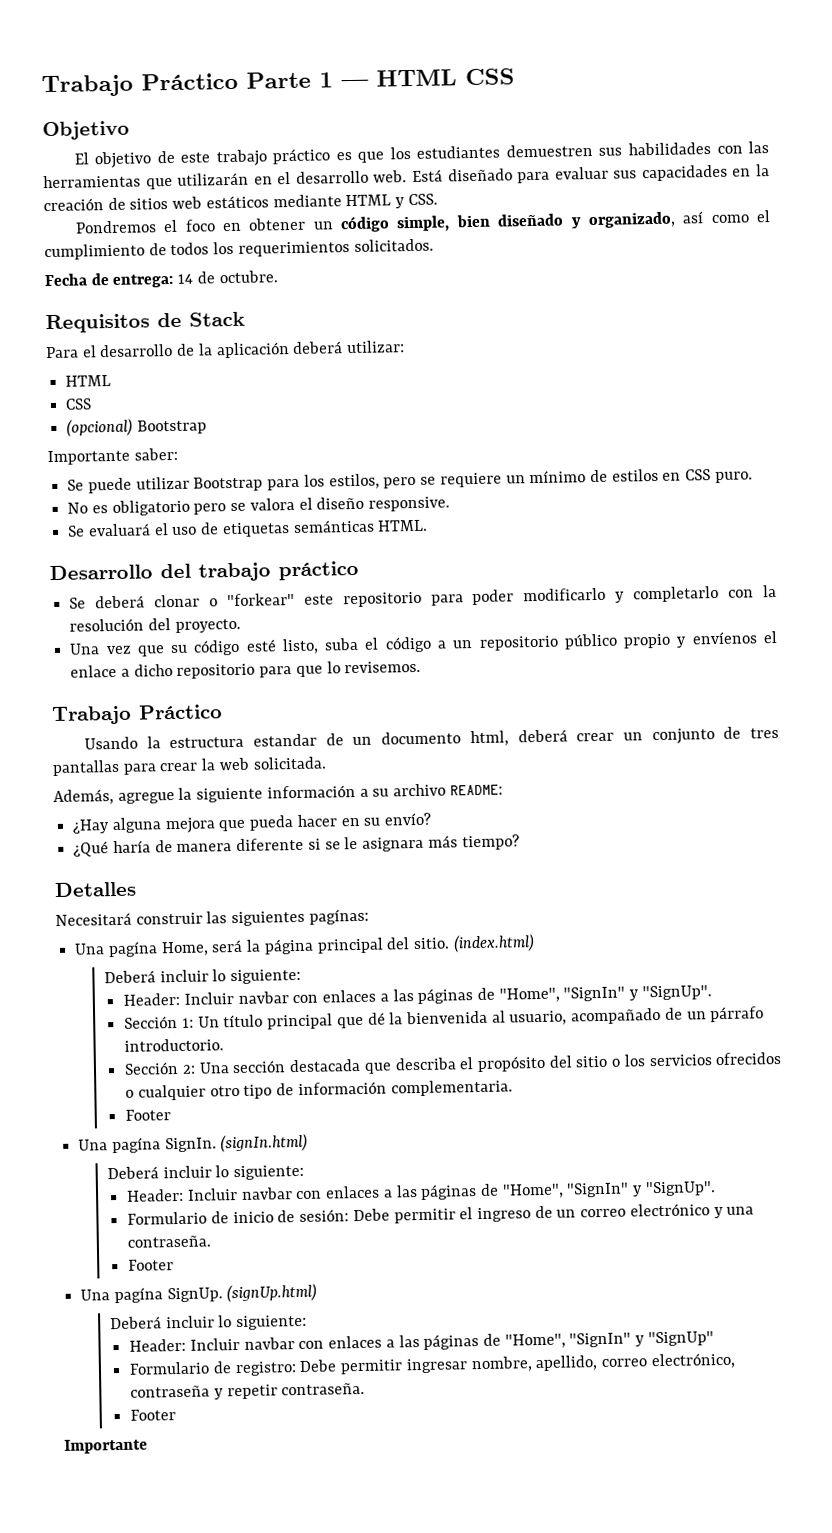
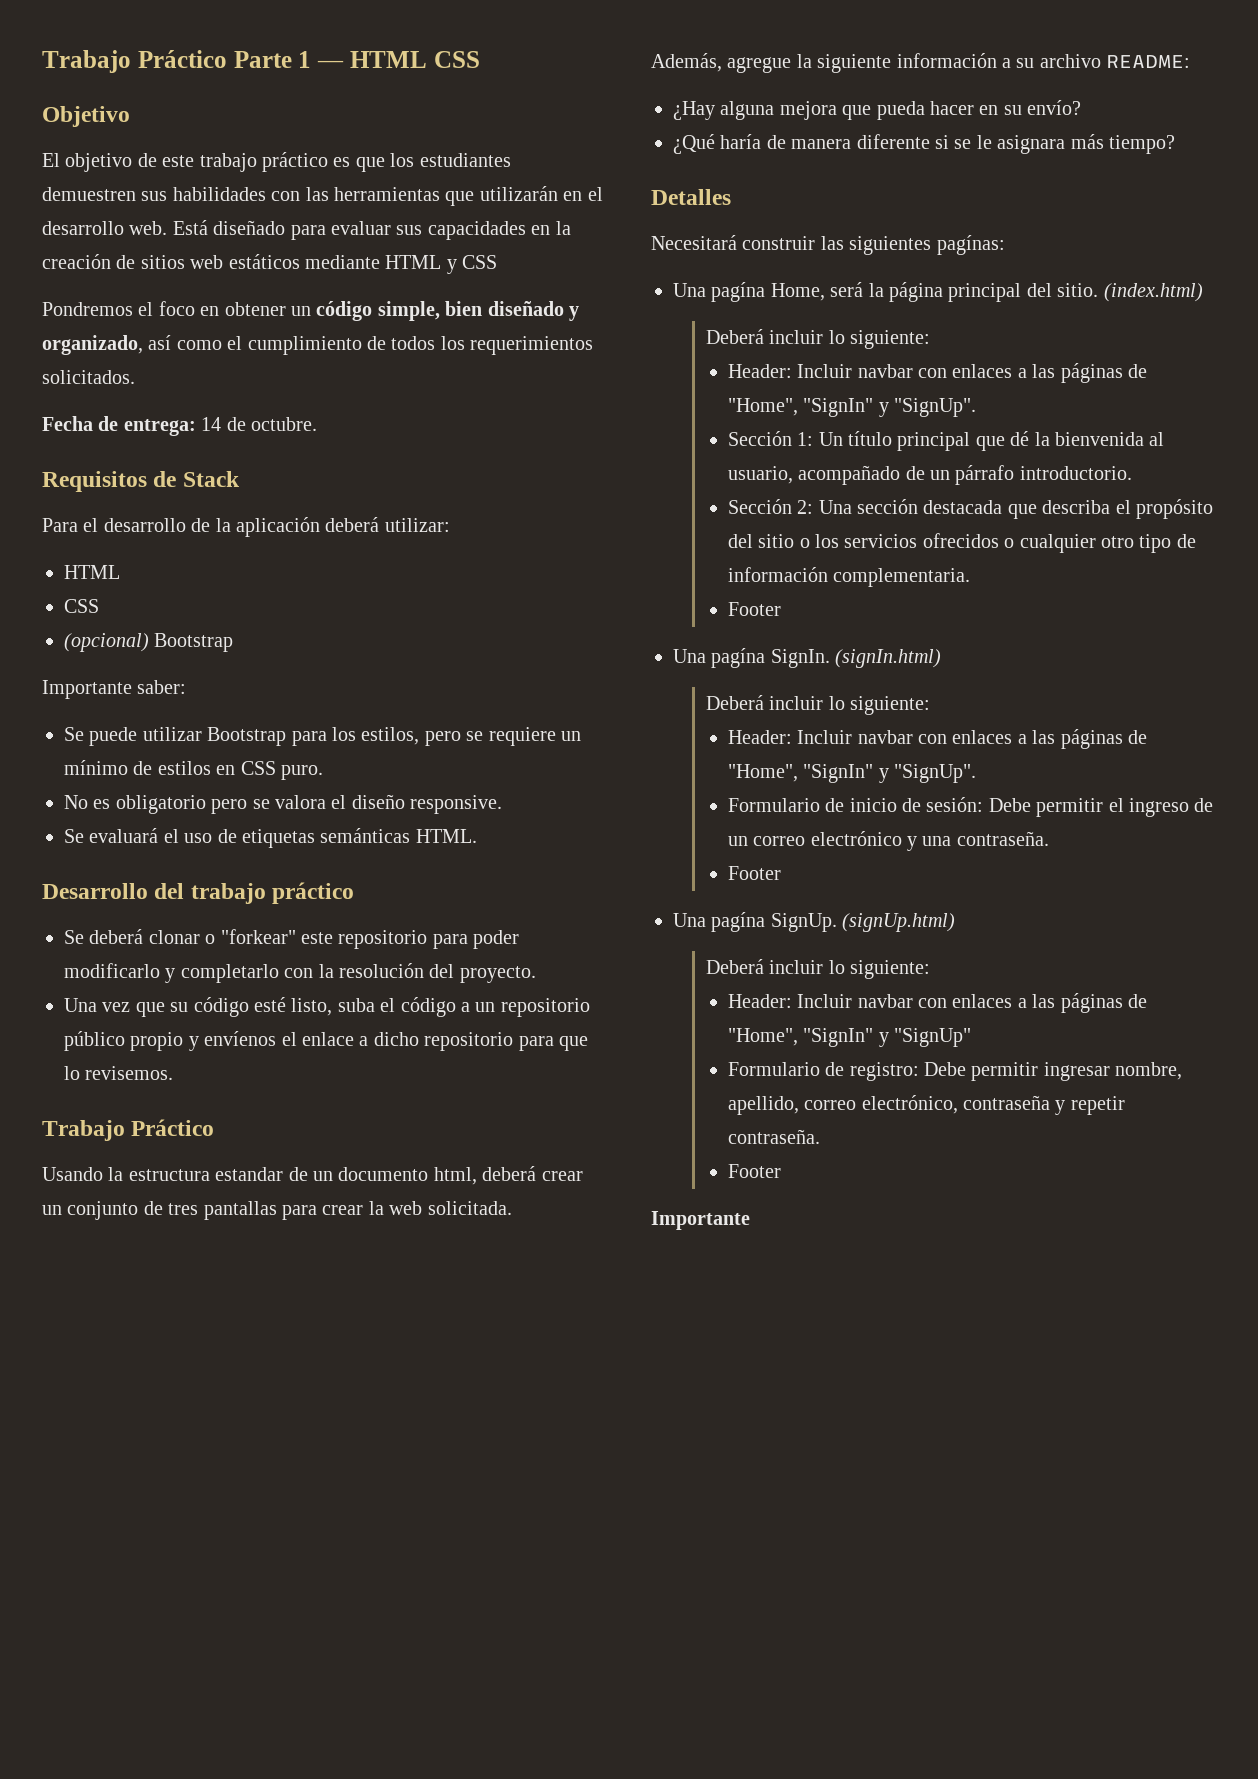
[407,193,438,206] CSS. -> [462,255,498,269] CSS

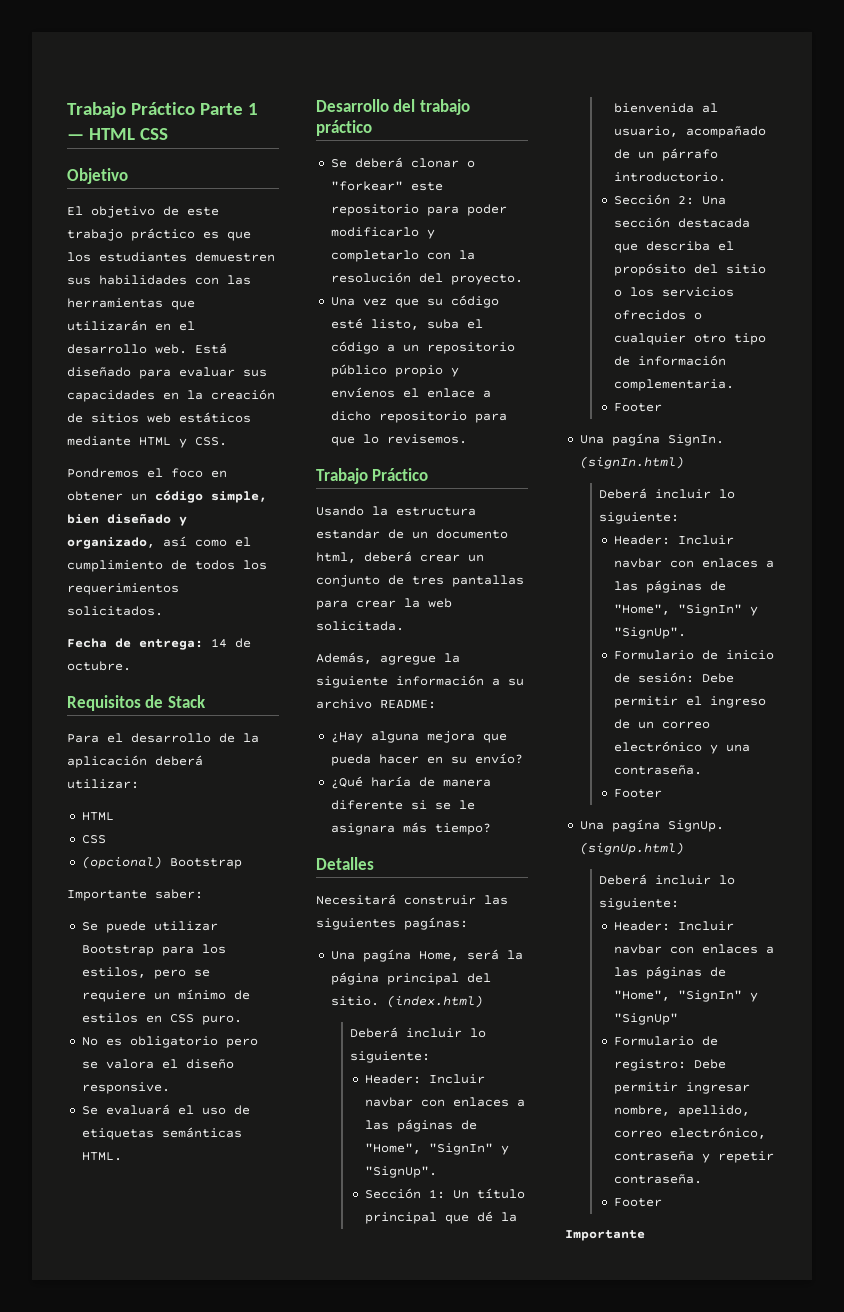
[462,255,498,269] CSS -> [195,437,227,446] CSS.

